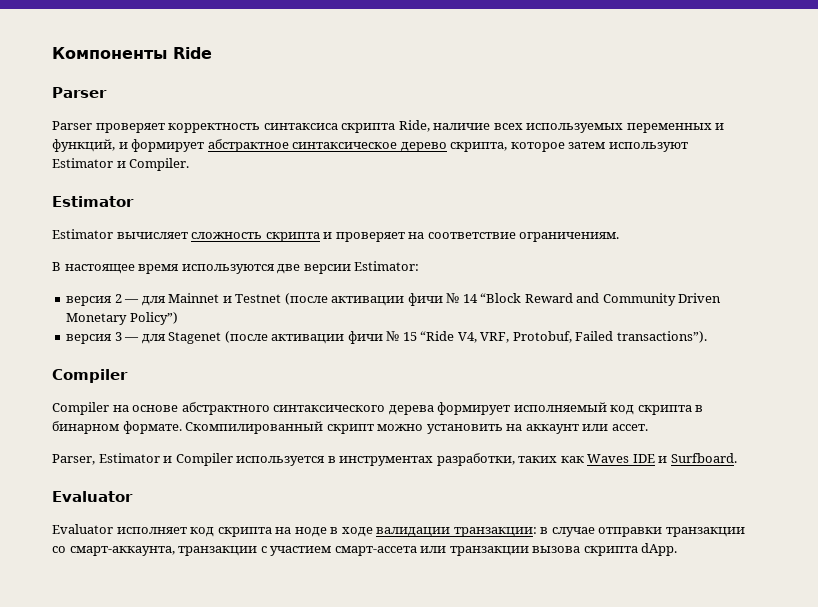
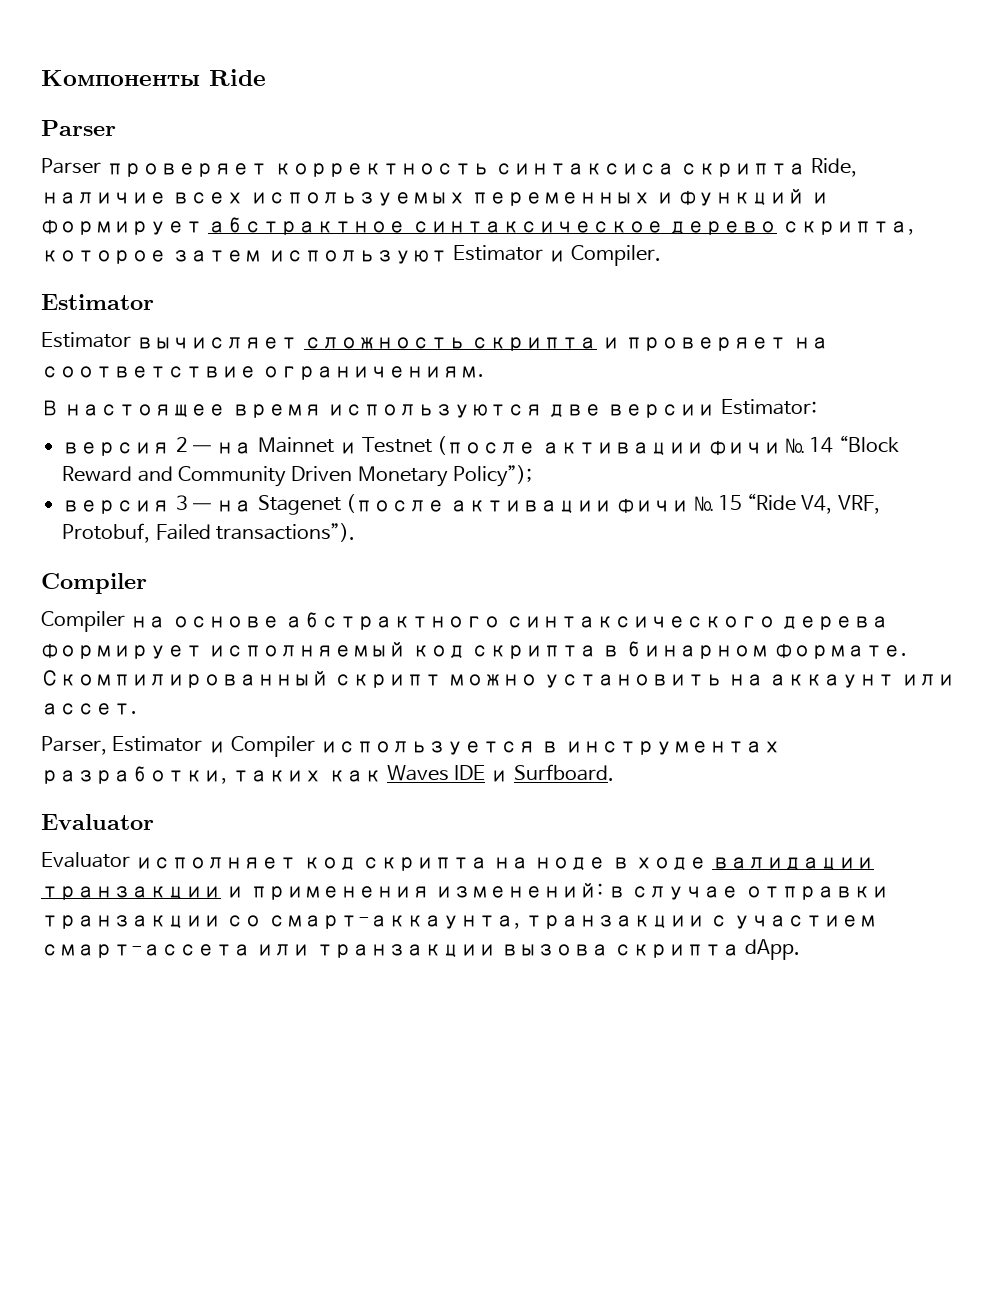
[52,139,115,152] функций, -> [679,189,806,206] функций
[141,296,166,306] для -> [216,442,253,454] на
[129,312,178,325] Policy”) -> [452,465,532,487] Policy”);
[141,334,166,344] для -> [216,500,253,512] на
[453,527,537,537] транзакции: -> [41,883,603,900] транзакции и применения изменений:

